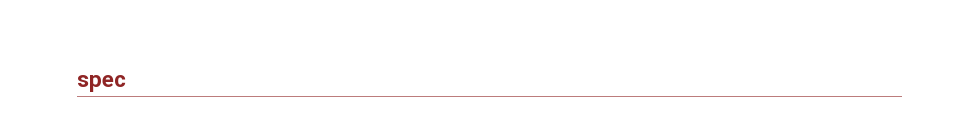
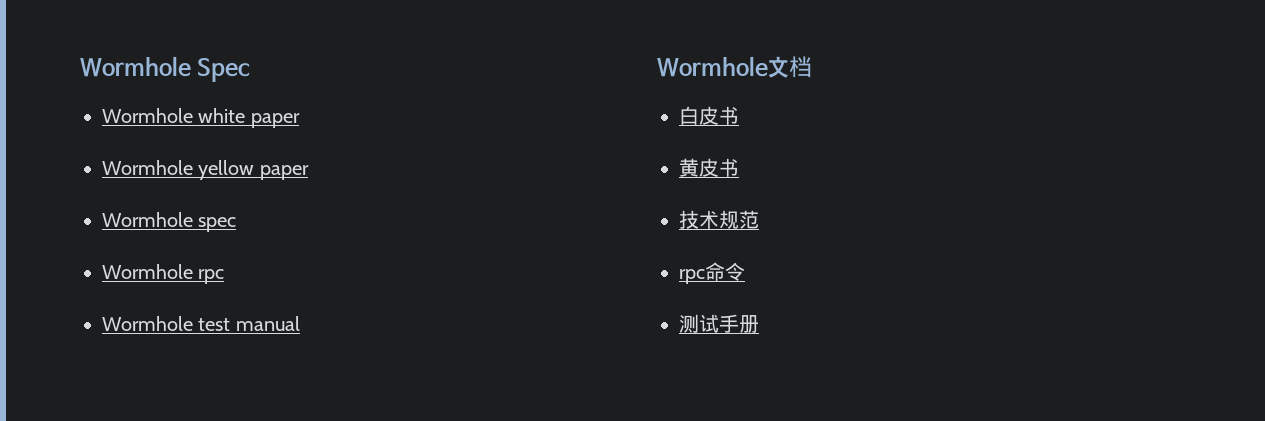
[77,75,126,92] spec -> [80,56,251,82] [102,108,300,128] [102,160,309,180] [102,212,237,232] [102,264,225,284] [102,316,300,331] [657,56,812,78] [679,106,739,125] [679,158,739,177] [679,210,759,229] [679,262,745,284] [679,314,759,333] Wormhole Spec // Wormhole white paper // Wormhole yellow paper // Wormhole spec // Wormhole rpc // Wormhole test manual // Wormhole文档 // 白皮书 // 黄皮书 // 技术规范 // rpc命令 // 测试手册

